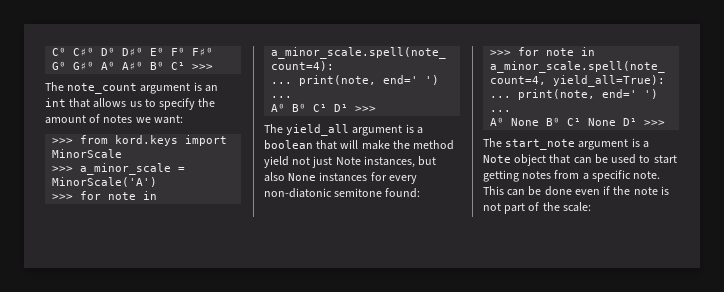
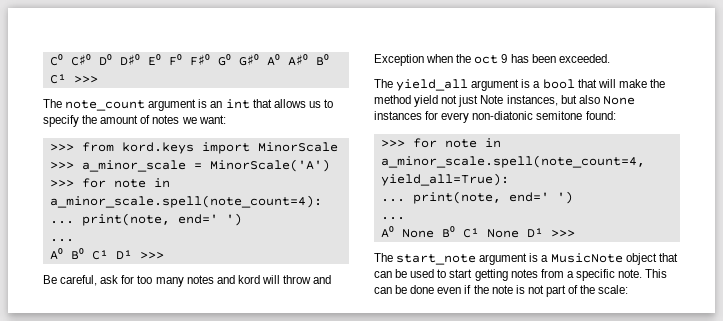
(377, 109) none -> [43,275,332,287] [374,54,610,66] // Be careful, ask for too many notes and kord will throw and Exception when the oct 9 has been exceeded.
[264,140,313,149] boolean -> [542,79,575,89] bool
[483,155,511,163] Note -> [550,253,623,263] MusicNote

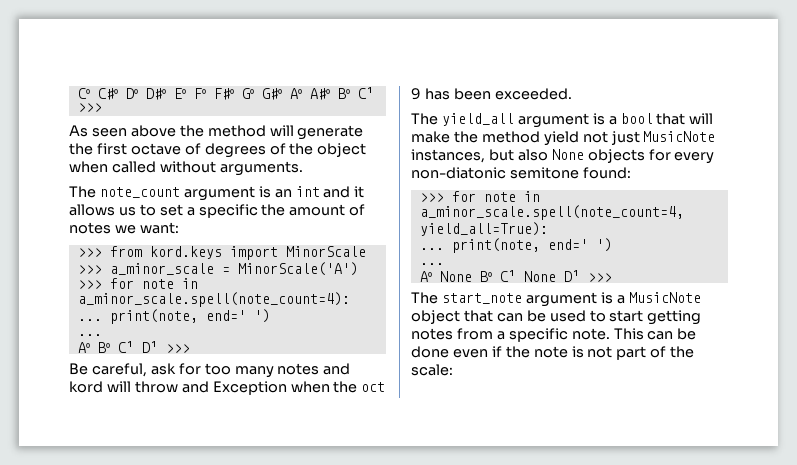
(98, 79) none -> [69,125,364,140] [69,143,367,158] [69,161,303,176] // As seen above the method will generate the first octave of degrees of the object when called without arguments.
[252,99,272,108] that -> [323,186,365,198] and it
[43,115,79,127] specify -> [159,204,258,218] set a specific
[480,95,504,104] Note -> [643,131,716,142] MusicNote
[374,111,422,120] instances -> [587,149,645,163] objects

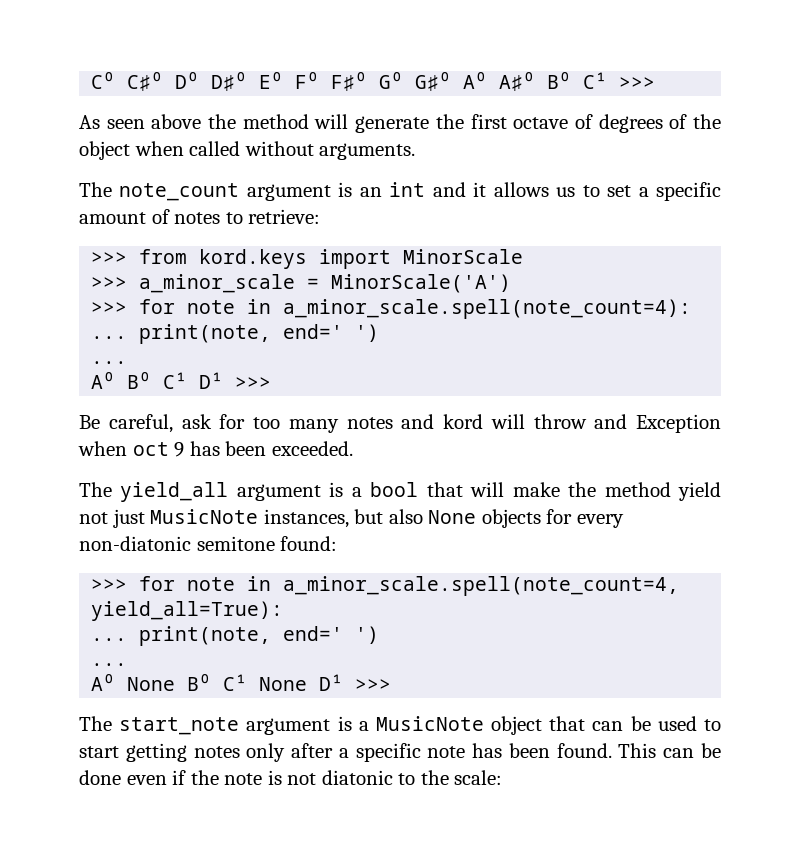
[261,204,286,216] the -> (721, 191) none
[114,222,179,234] we want: -> [225,209,321,224] to retrieve:
[333,381,358,393] the -> (127, 448) none
[456,328,610,342] from a specific note. -> [246,743,612,762] only after a specific note has been found.
[616,346,667,360] part of -> [321,770,416,785] diatonic to

